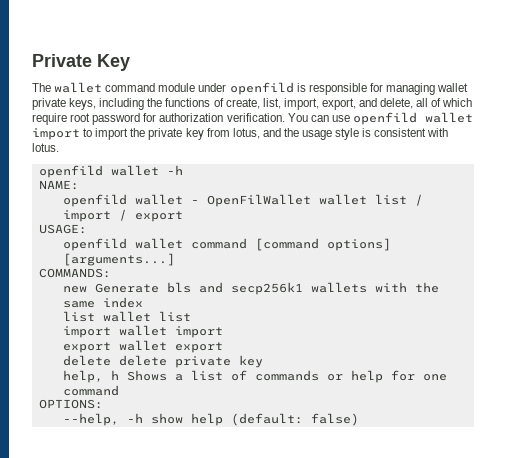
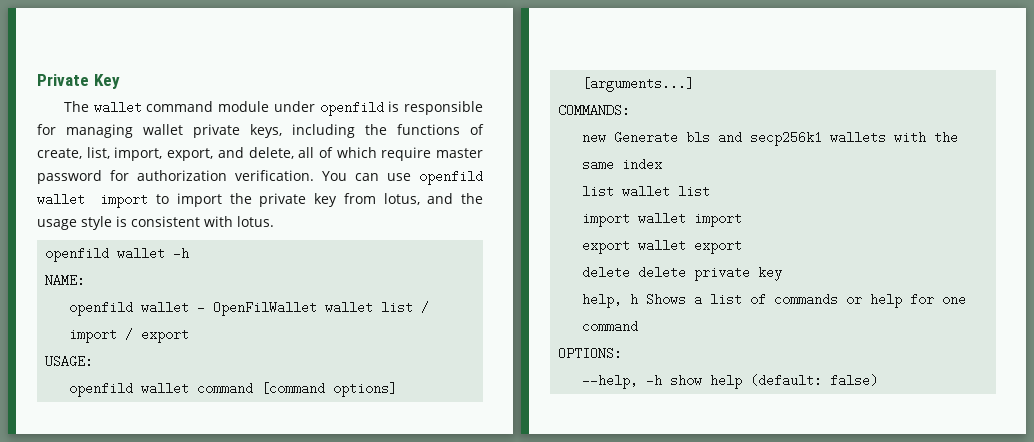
[70,113,91,122] root -> [435,148,483,158] master

